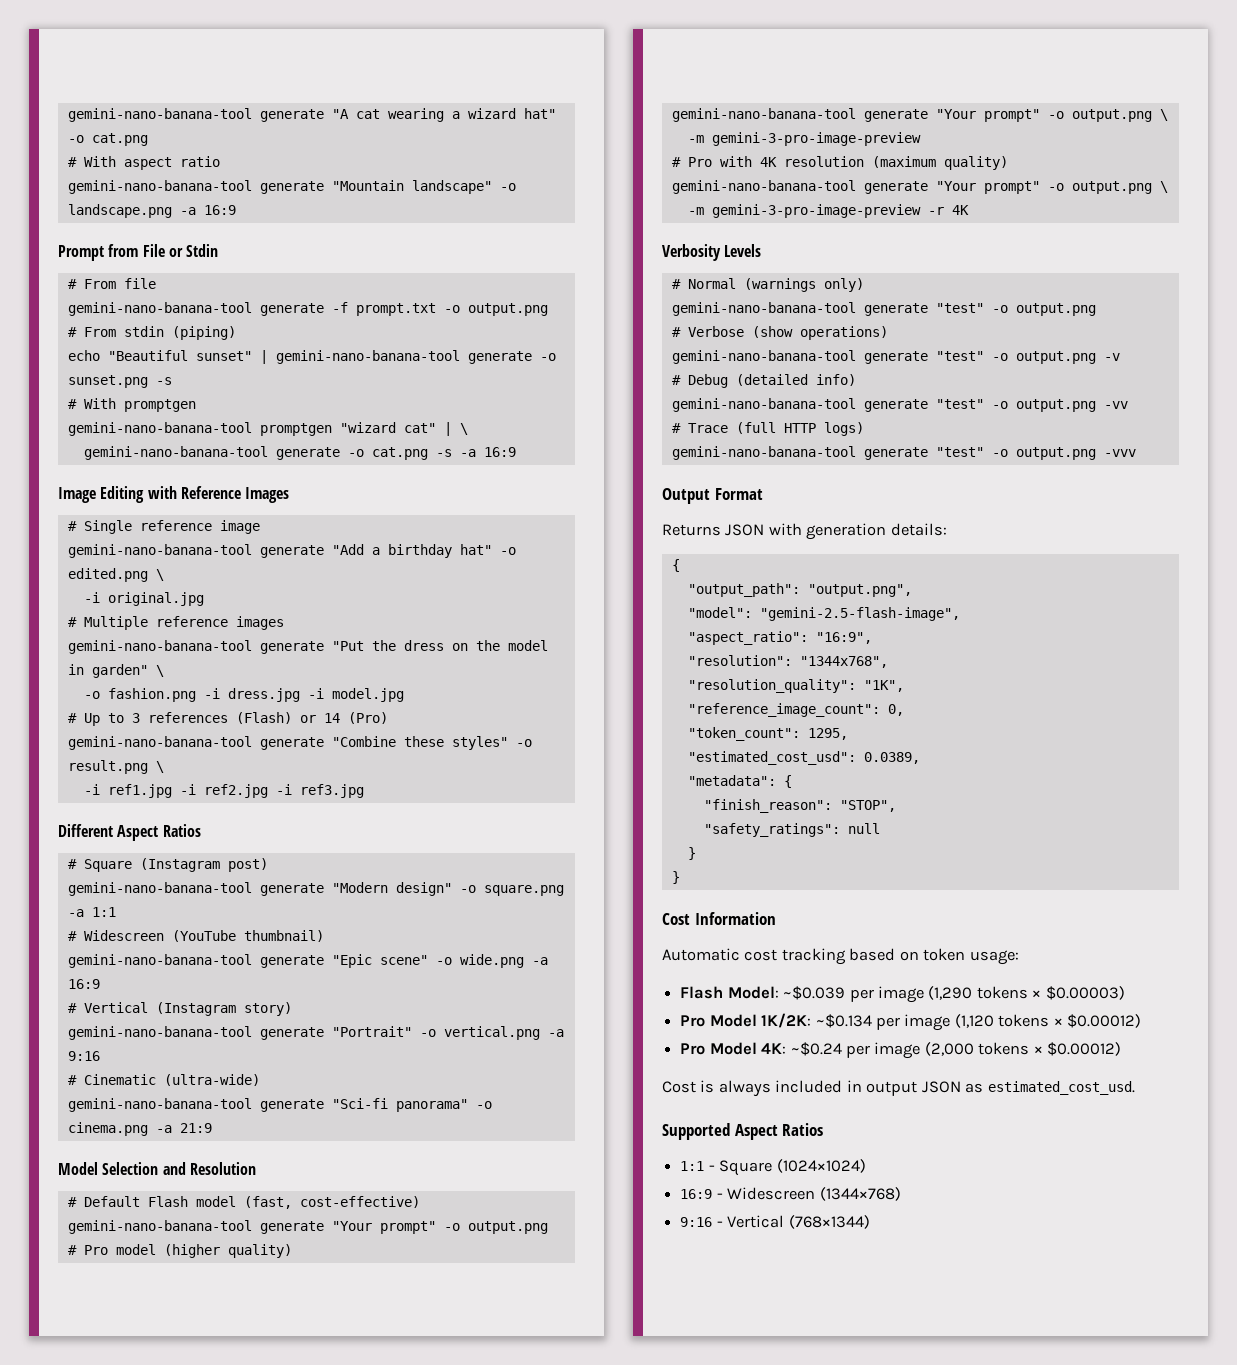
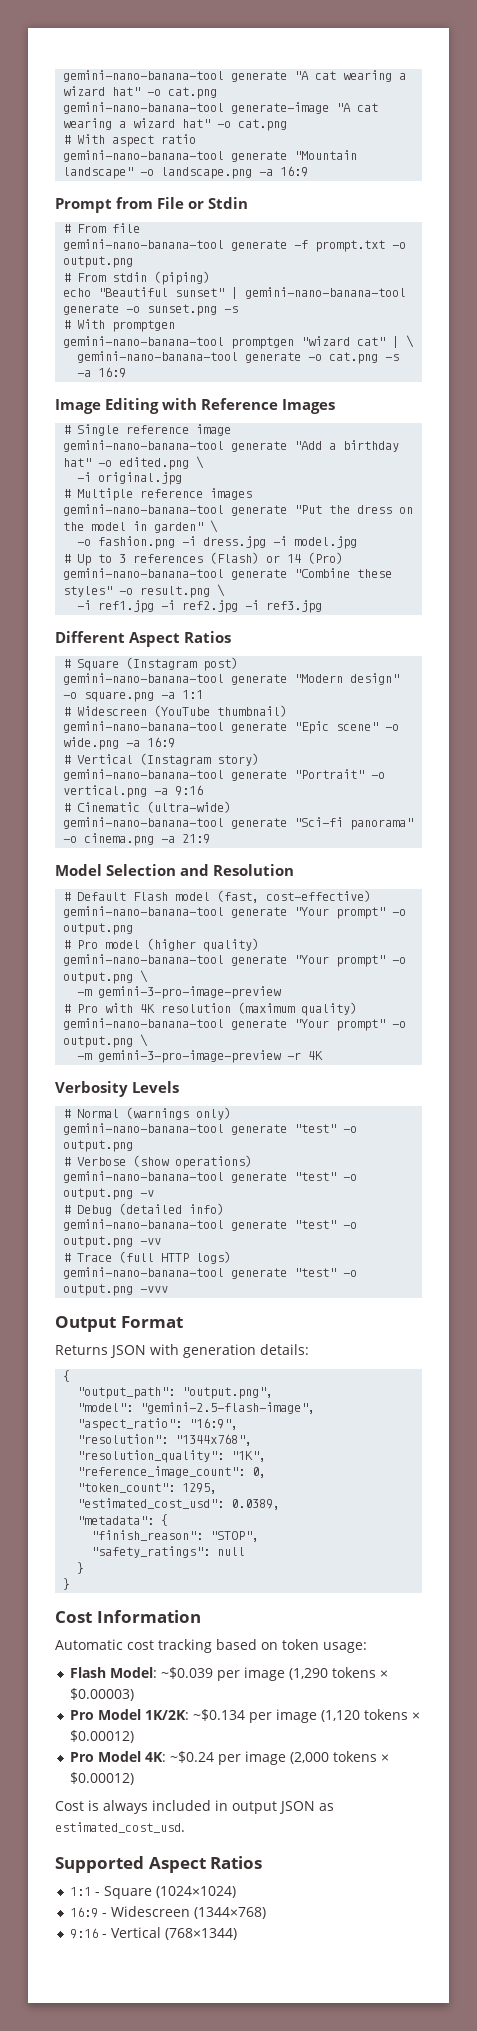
(148, 139) none -> [63,102,379,114] [63,118,288,131] // gemini-nano-banana-tool generate-image "A cat wearing a wizard hat" -o cat.png

